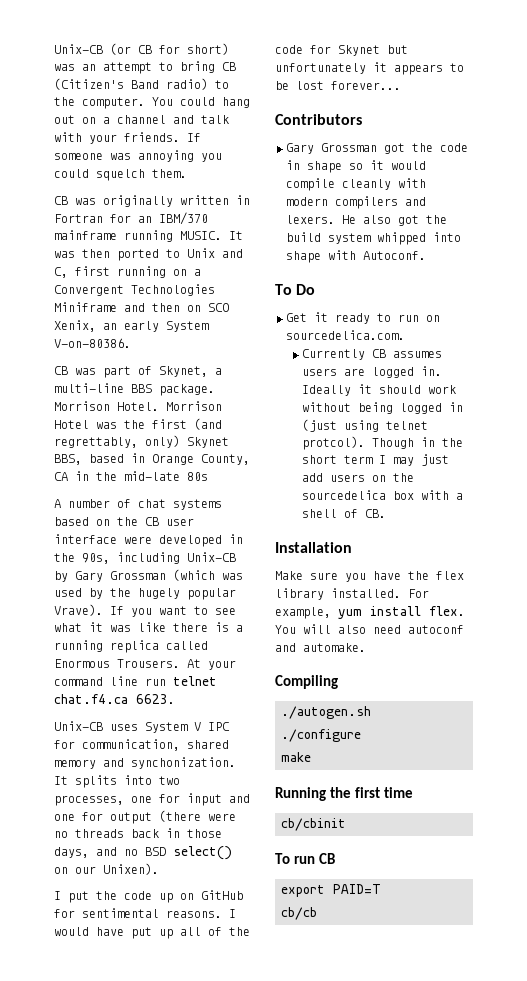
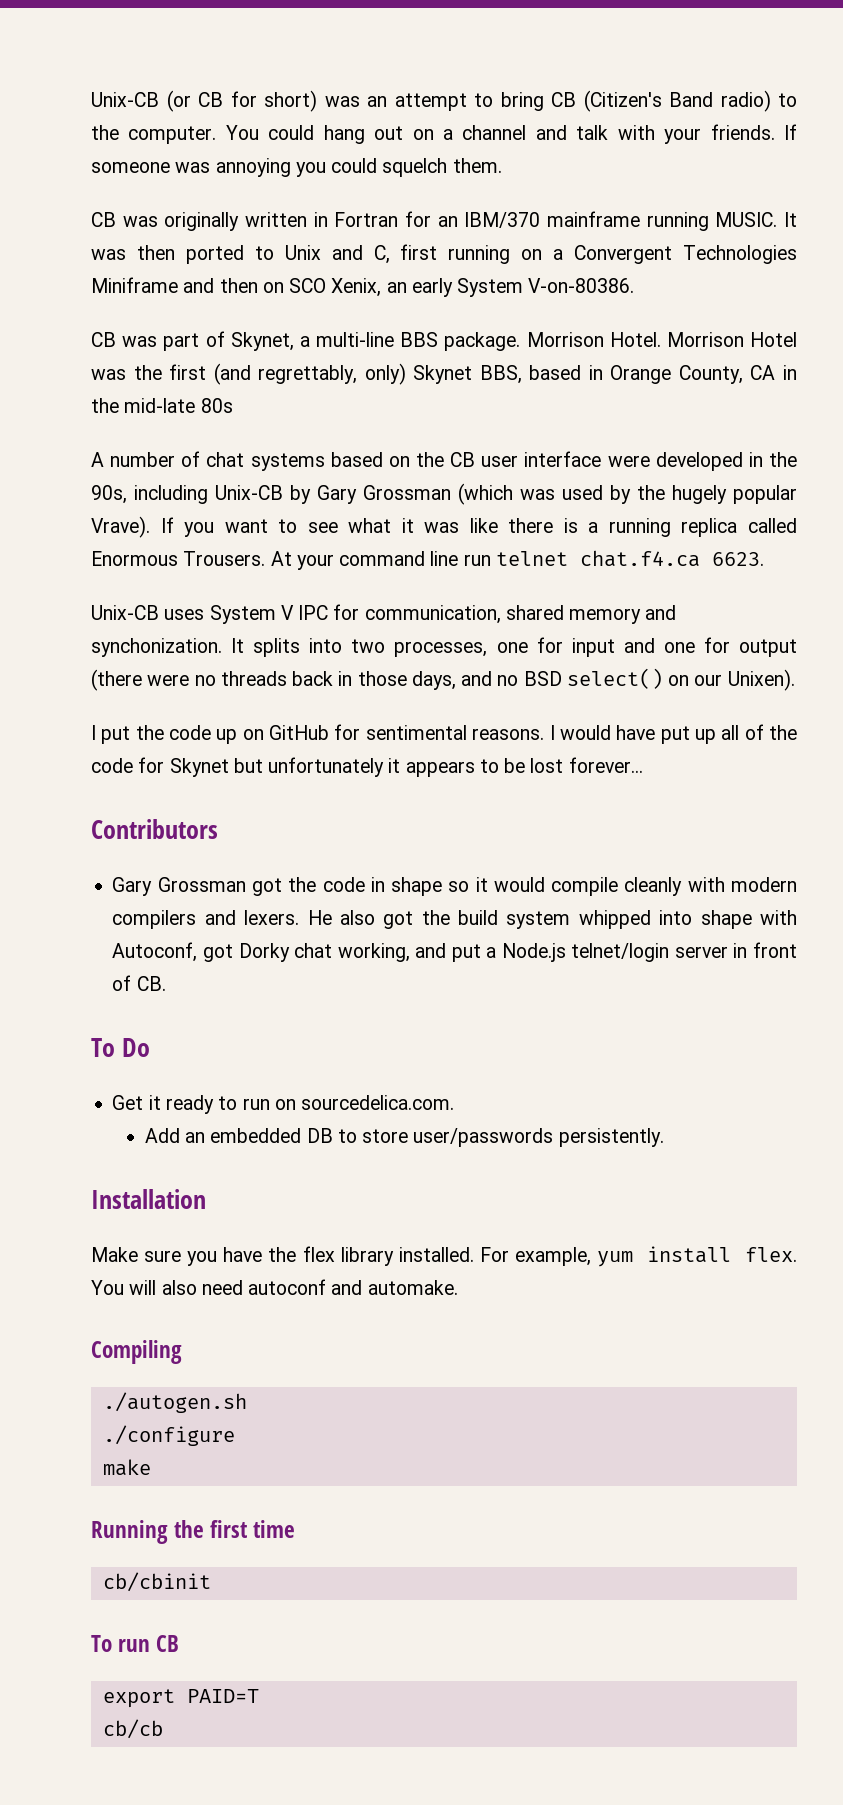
[363,251,426,260] Autoconf. -> [112,942,798,962] [112,975,166,991] Autoconf, got Dorky chat working, and put a Node.js telnet/login server in front of CB.
[301,349,442,360] [301,366,442,378] [301,384,456,396] [301,402,463,414] [301,419,428,432] [301,436,463,450] [301,454,449,466] [301,473,414,482] [301,490,463,500] [301,509,386,518] Currently CB assumes users are logged in. Ideally it should work without being logged in (just using telnet protcol). Though in the short term I may just add users on the sourcedelica box with a shell of CB. -> [144,1128,664,1147] Add an embedded DB to store user/passwords persistently.

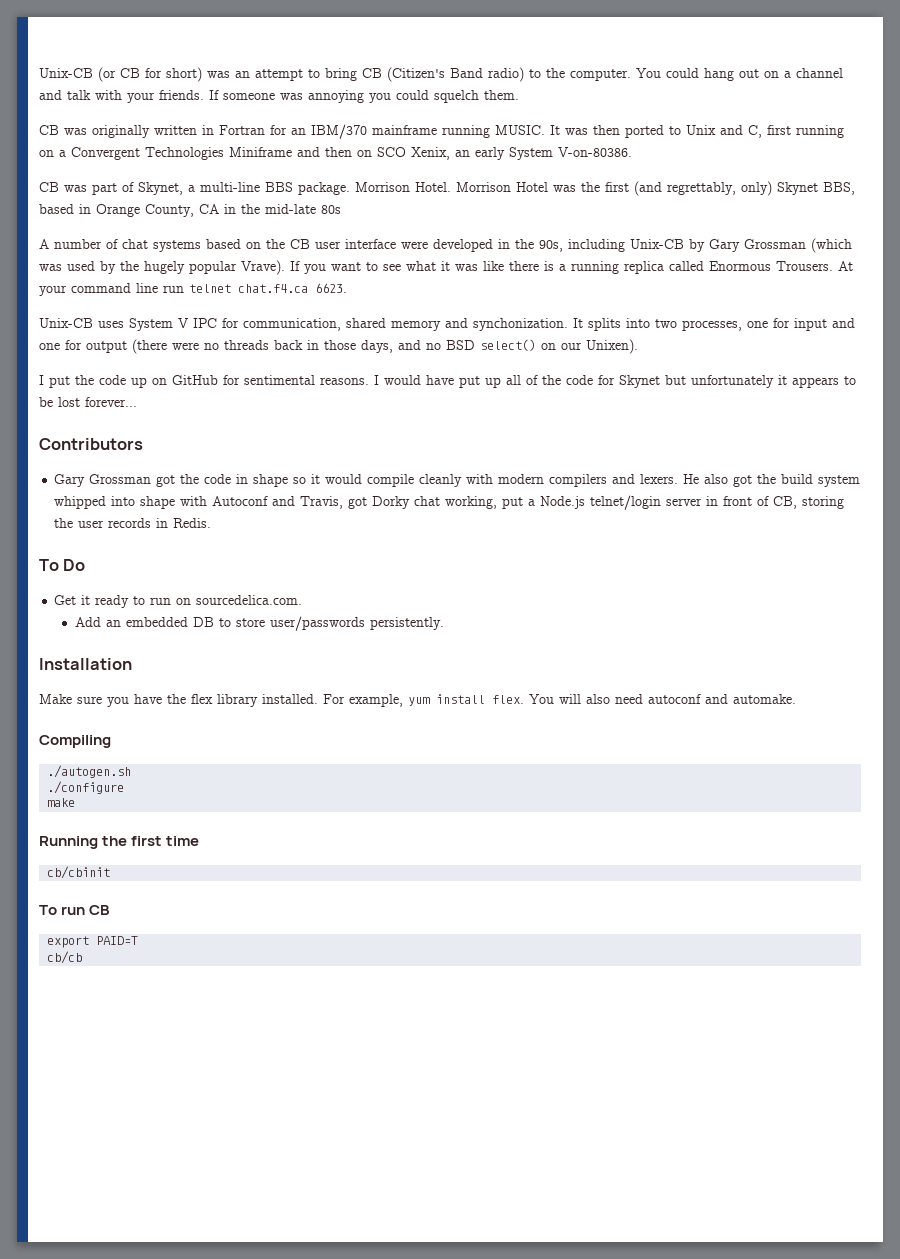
[112,942,198,962] Autoconf, -> [212,496,344,509] Autoconf and Travis,
[415,943,447,958] and -> (498, 502) none
[136,976,166,991] CB. -> [773,496,845,509] [54,518,212,528] CB, storing the user records in Redis.

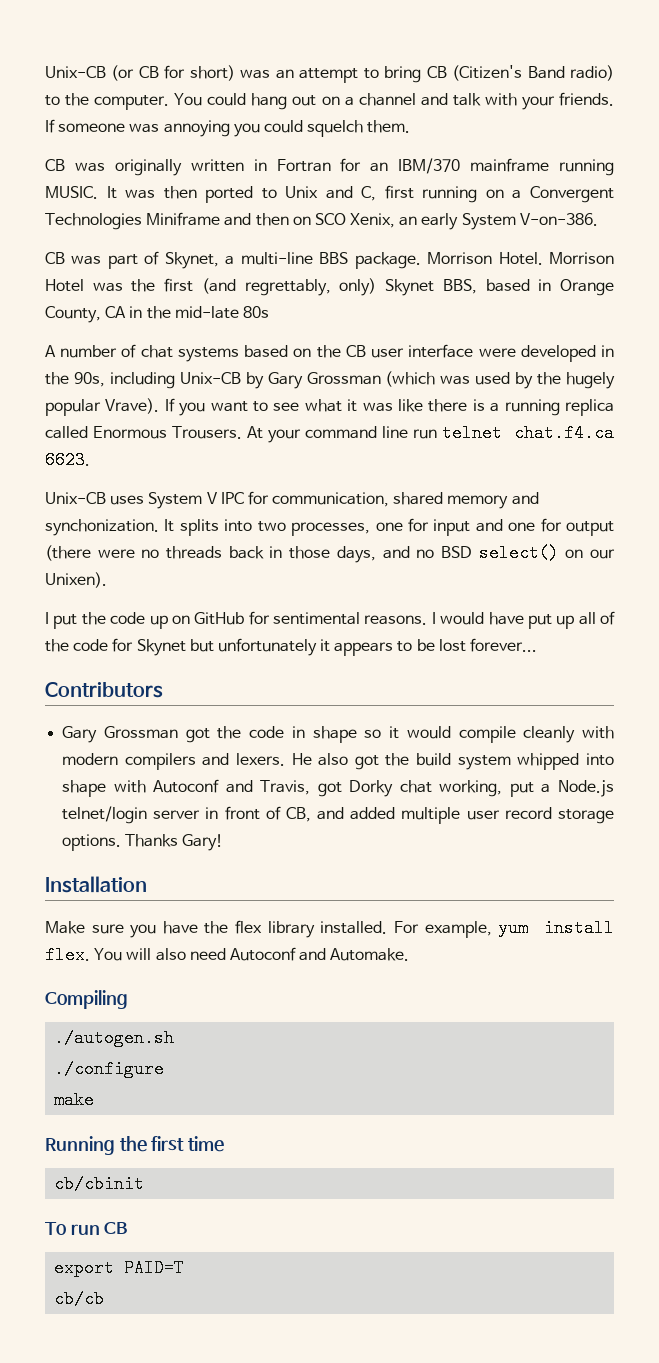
[558,147,632,157] V-on-80386. -> [519,213,598,226] V-on-386.
[802,496,845,509] [54,518,212,528] [39,559,86,571] [54,595,303,608] [74,616,444,631] storing the user records in Redis. // To Do // Get it ready to run on sourcedelica.com. // Add an embedded DB to store user/passwords persistently. -> [317,807,615,824] [62,834,224,851] and added multiple user record storage options. Thanks Gary!
[648,694,796,704] autoconf and automake. -> [229,947,410,961] Autoconf and Automake.

